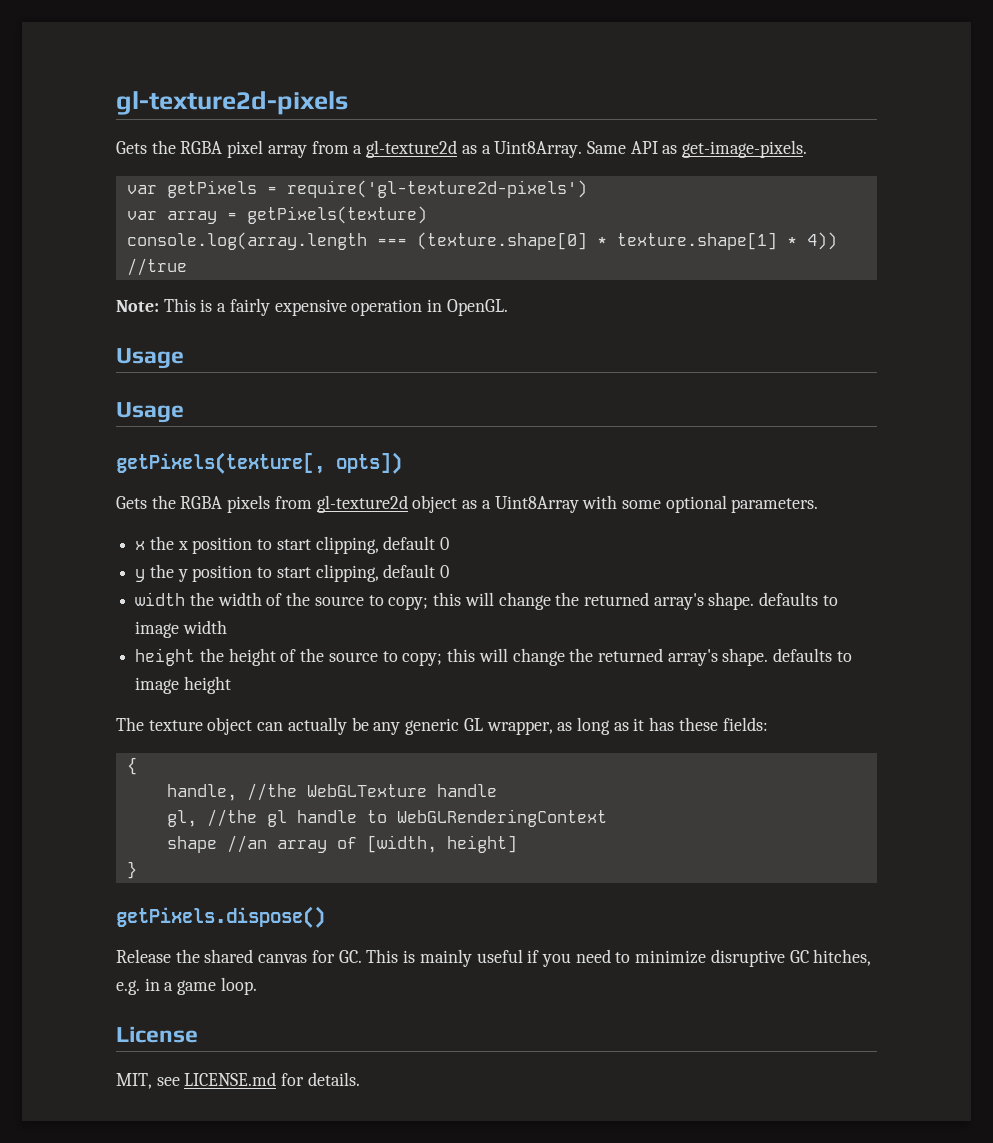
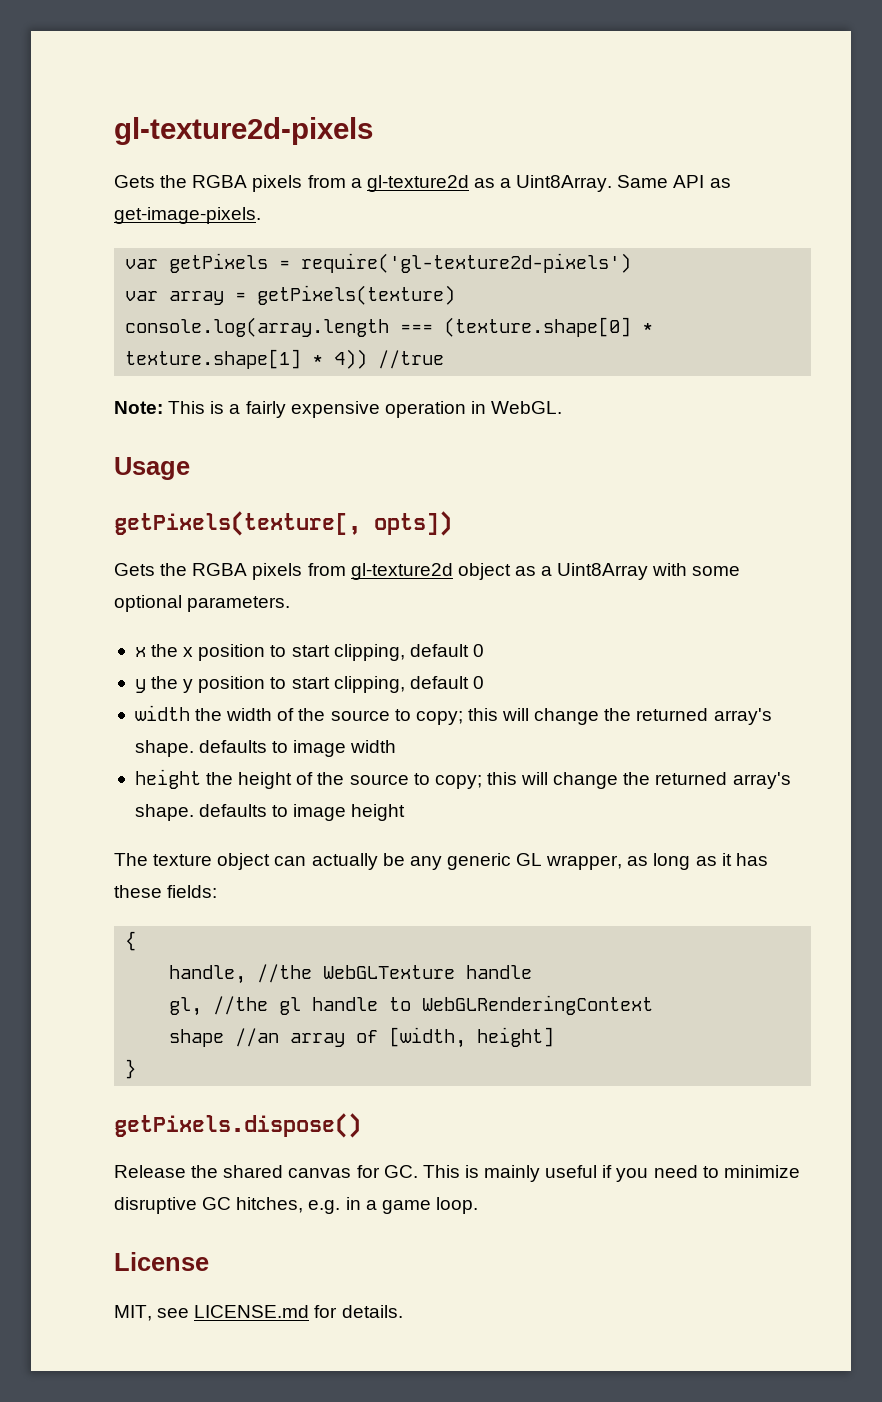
[227,140,307,158] pixel array -> [252,175,303,192] pixels
[446,299,508,316] [116,348,184,369] OpenGL. // Usage -> [491,401,563,414] WebGL.

